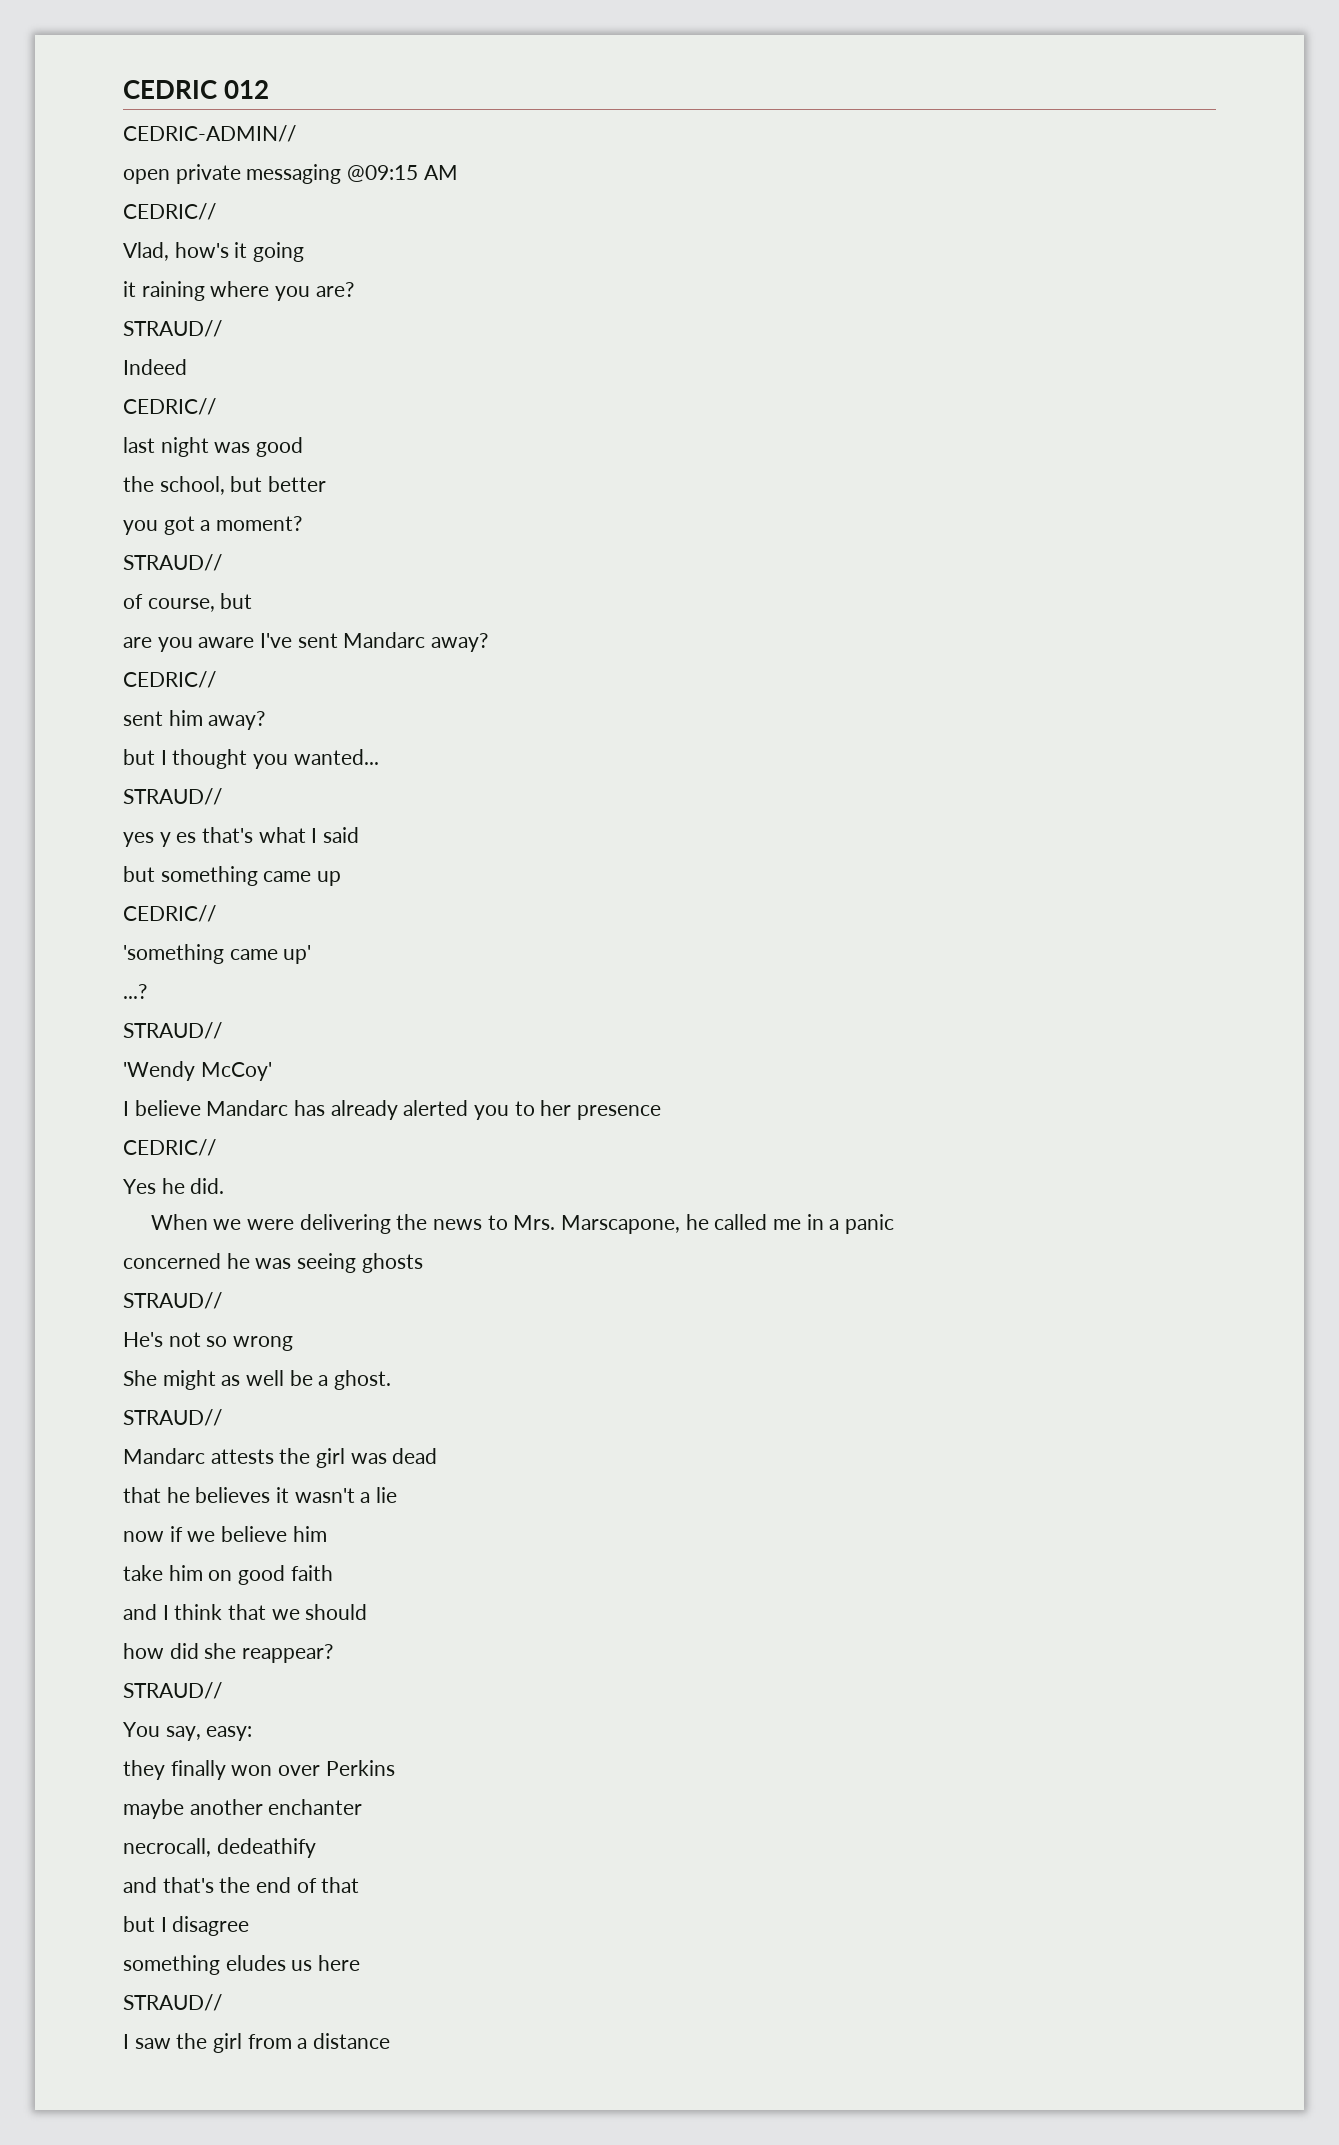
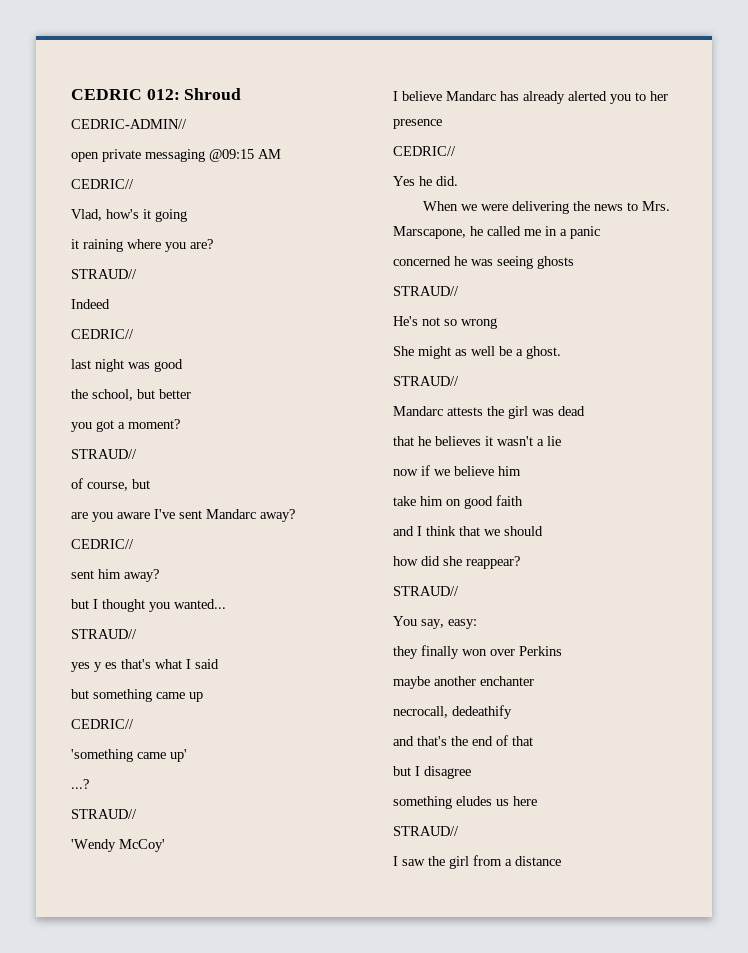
[223,80,269,99] 012 -> [146,88,242,100] 012: Shroud

